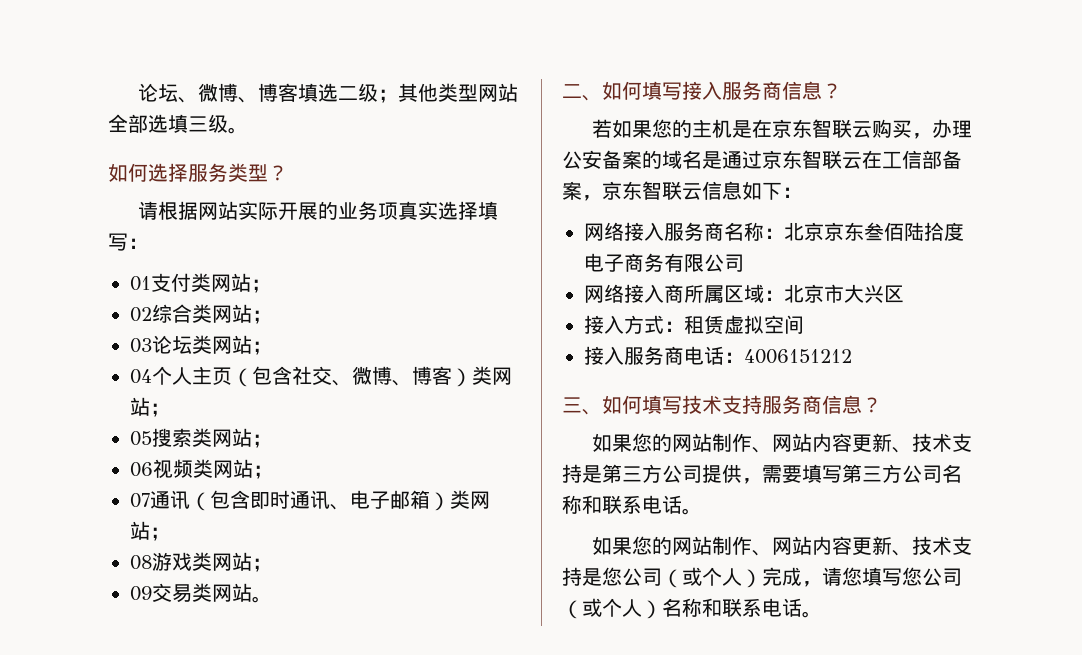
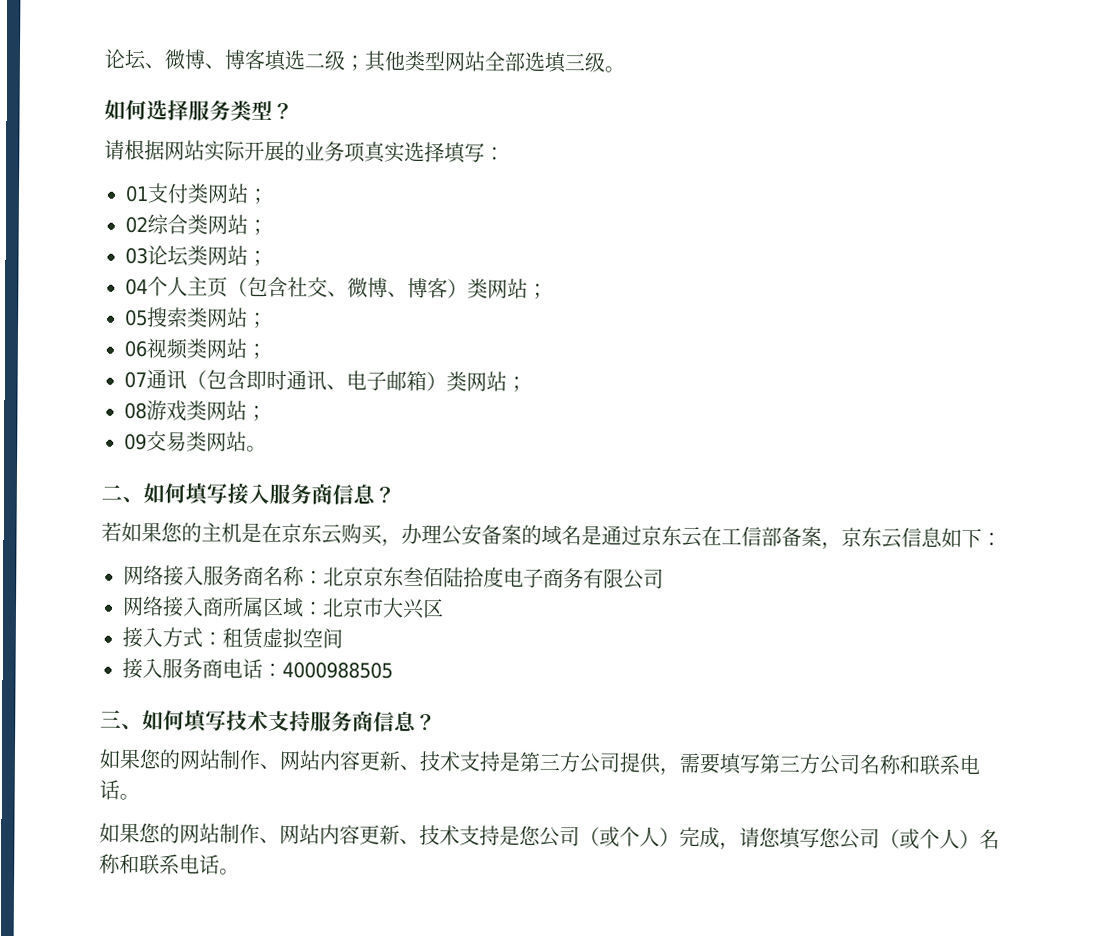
[812,119,853,138] 智联 -> (322, 533) none
[802,150,842,169] 智联 -> (682, 535) none
[642,181,682,200] 智联 -> (882, 537) none
[744,349,852,364] 4006151212 -> [282,662,393,679] 4000988505

